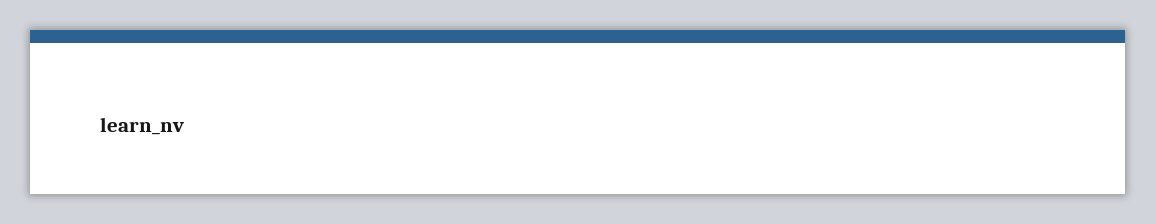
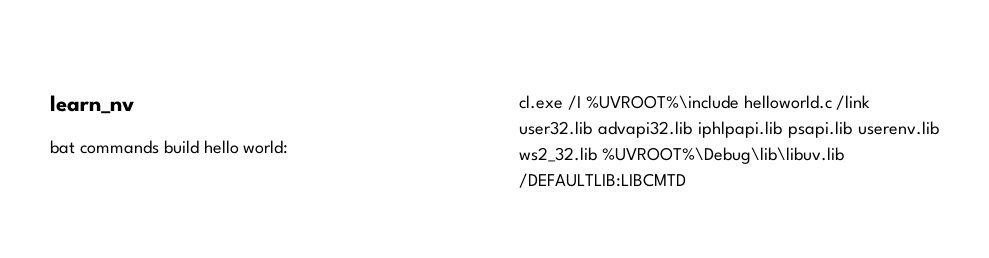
(184, 126) none -> [50,140,289,154] [519,95,871,110] [519,121,939,138] [519,147,844,164] [519,173,686,188] // bat commands build hello world: // cl.exe /I %UVROOT%\include helloworld.c /link user32.lib advapi32.lib iphlpapi.lib psapi.lib userenv.lib ws2_32.lib %UVROOT%\Debug\lib\libuv.lib /DEFAULTLIB:LIBCMTD

